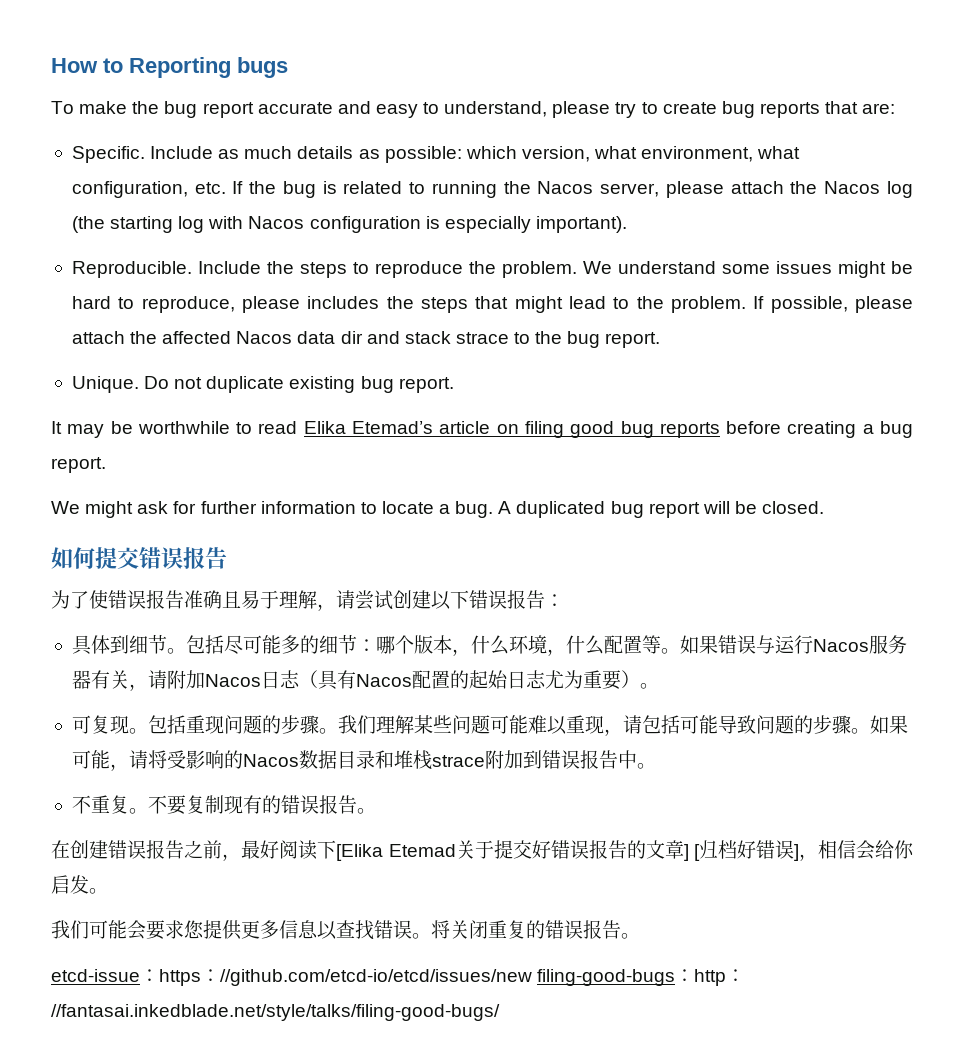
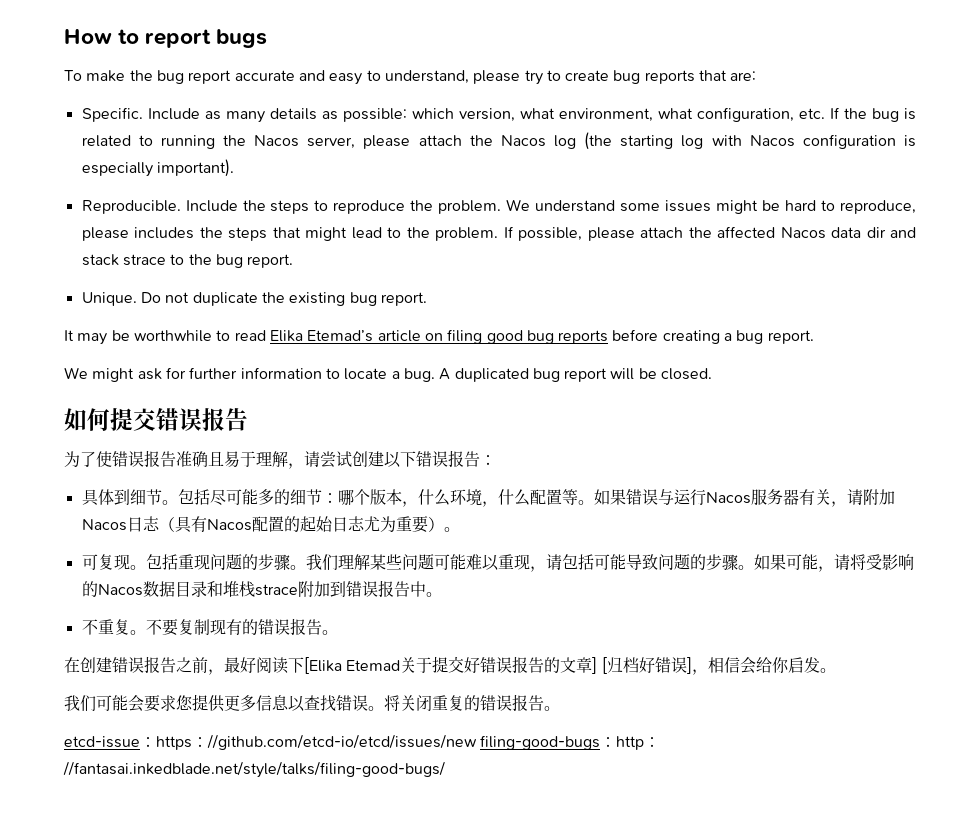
[129,57,231,78] Reporting -> [145,29,212,48] report
[244,146,293,159] much -> [225,111,265,123] many
(285, 384) none -> [261,292,285,303] the

